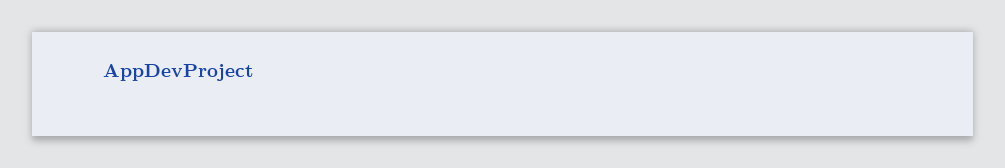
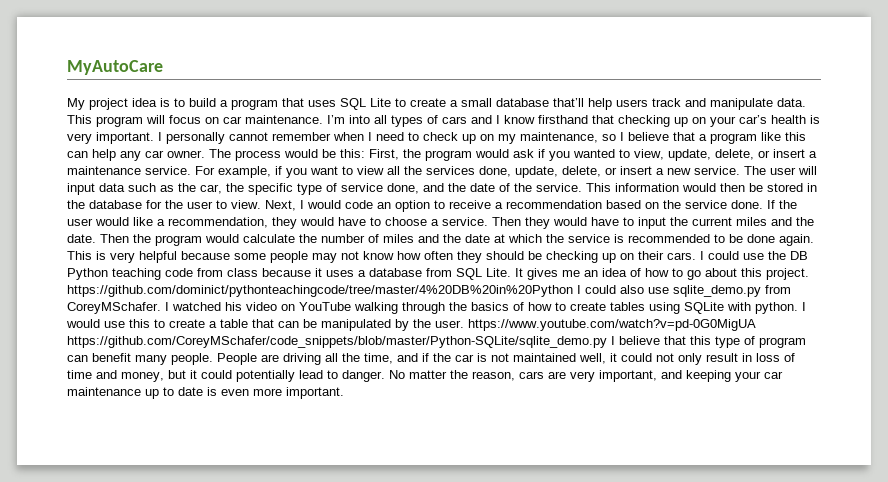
[103,64,254,81] AppDevProject -> [67,60,163,75] [67,98,806,110] [67,115,820,127] [67,132,806,144] [67,149,817,161] [67,166,817,178] [67,183,817,195] [67,200,797,212] [67,217,814,229] [67,234,814,246] [67,251,808,263] [67,268,809,280] [67,285,791,297] [67,302,806,314] [66,319,756,331] [67,336,806,348] [67,353,795,365] [67,370,783,382] [67,387,344,399] MyAutoCare // My project idea is to build a program that uses SQL Lite to create a small database that’ll help users track and manipulate data. This program will focus on car maintenance. I’m into all types of cars and I know firsthand that checking up on your car’s health is very important. I personally cannot remember when I need to check up on my maintenance, so I believe that a program like this can help any car owner. The process would be this: First, the program would ask if you wanted to view, update, delete, or insert a maintenance service. For example, if you want to view all the services done, update, delete, or insert a new service. The user will input data such as the car, the specific type of service done, and the date of the service. This information would then be stored in the database for the user to view. Next, I would code an option to receive a recommendation based on the service done. If the user would like a recommendation, they would have to choose a service. Then they would have to input the current miles and the date. Then the program would calculate the number of miles and the date at which the service is recommended to be done again. This is very helpful because some people may not know how often they should be checking up on their cars. I could use the DB Python teaching code from class because it uses a database from SQL Lite. It gives me an idea of how to go about this project. https://github.com/dominict/pythonteachingcode/tree/master/4%20DB%20in%20Python I could also use sqlite_demo.py from CoreyMSchafer. I watched his video on YouTube walking through the basics of how to create tables using SQLite with python. I would use this to create a table that can be manipulated by the user. https://www.youtube.com/watch?v=pd-0G0MigUA https://github.com/CoreyMSchafer/code_snippets/blob/master/Python-SQLite/sqlite_demo.py I believe that this type of program can benefit many people. People are driving all the time, and if the car is not maintained well, it could not only result in loss of time and money, but it could potentially lead to danger. No matter the reason, cars are very important, and keeping your car maintenance up to date is even more important.

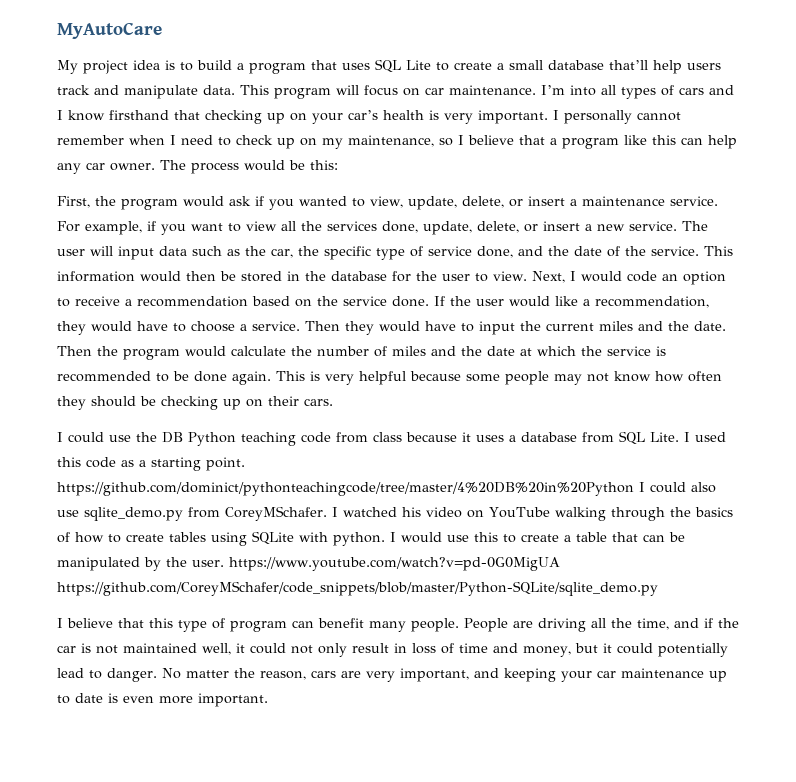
(365, 153) none -> (338, 165) //
(696, 256) none -> (333, 402) //
[515,268,809,280] It gives me an idea of how to go about this project. -> [684,432,726,442] [57,457,245,471] I used this code as a starting point.
(607, 342) none -> (658, 588) //

